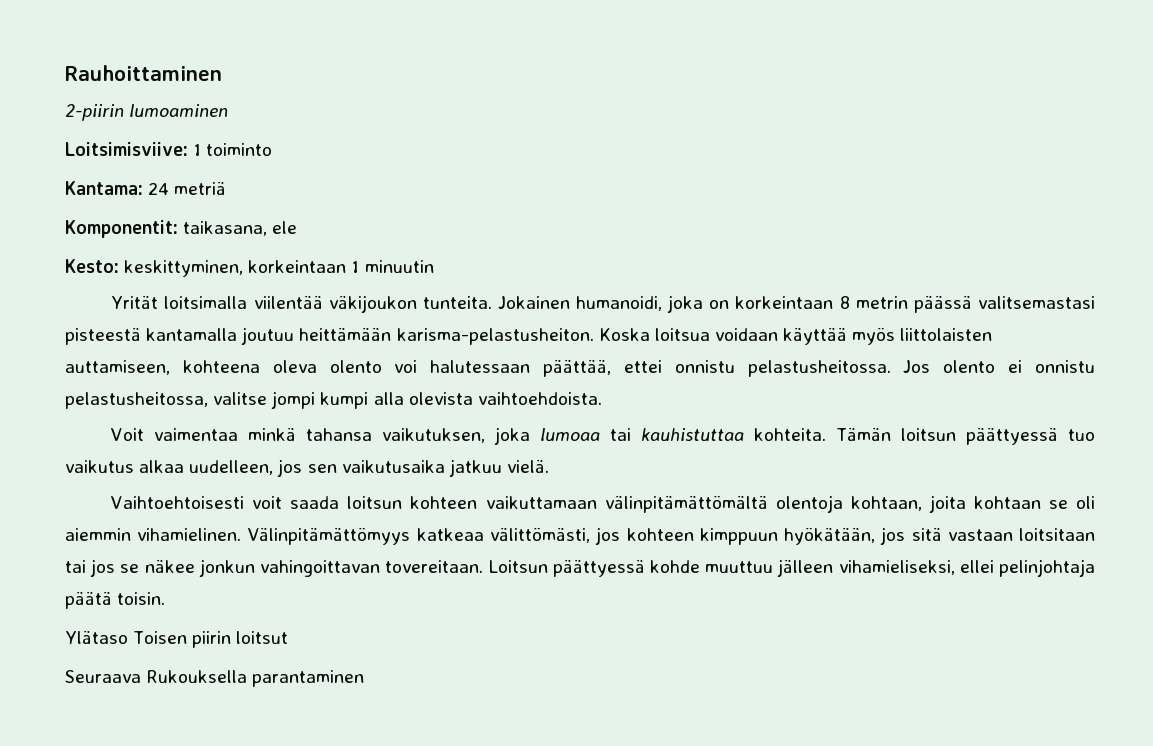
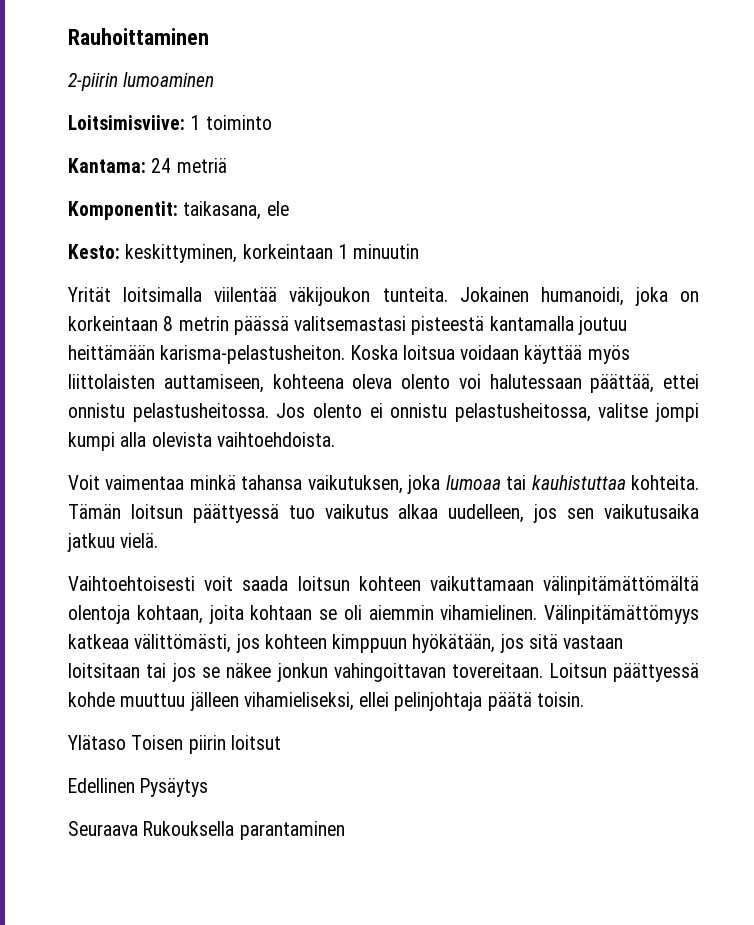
(289, 637) none -> [68,778,209,797] // Edellinen Pysäytys

